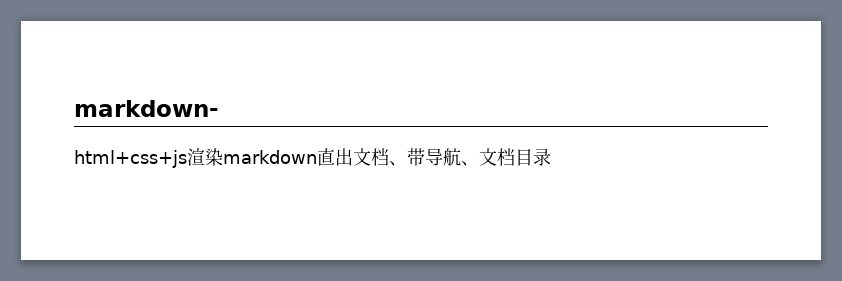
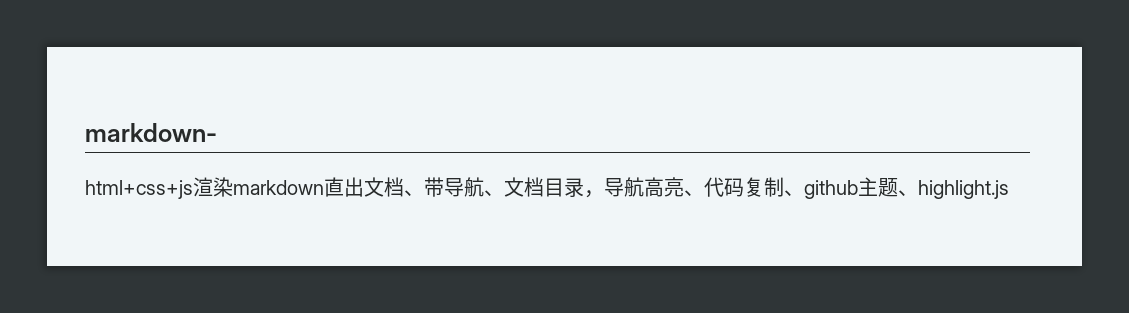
(551, 157) none -> [584,177,1009,199] ，导航高亮、代码复制、github主题、highlight.js

